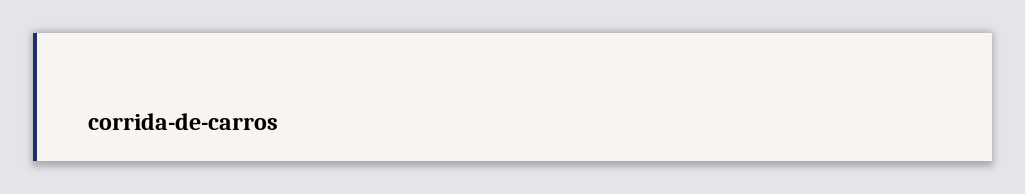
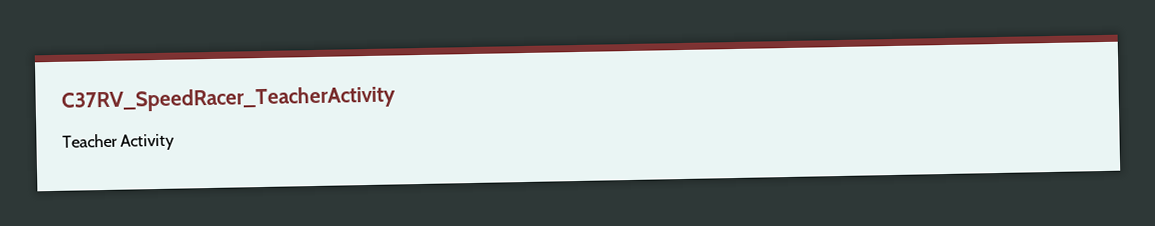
[88,113,278,130] corrida-de-carros -> [61,85,396,113] [62,133,176,151] C37RV_SpeedRacer_TeacherActivity // Teacher Activity

